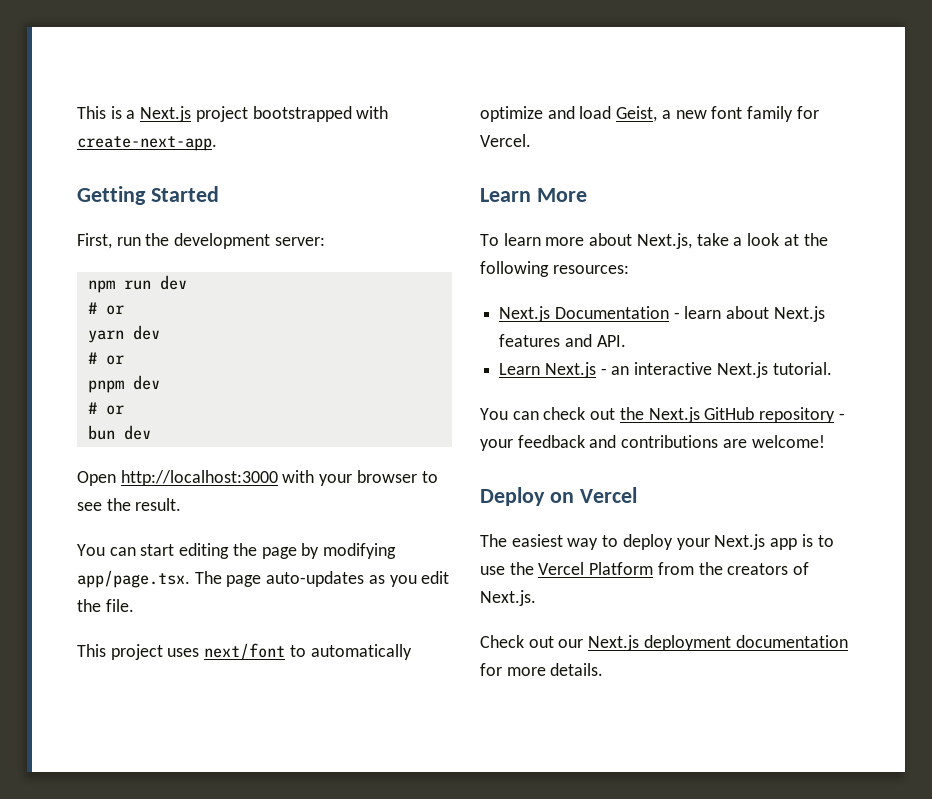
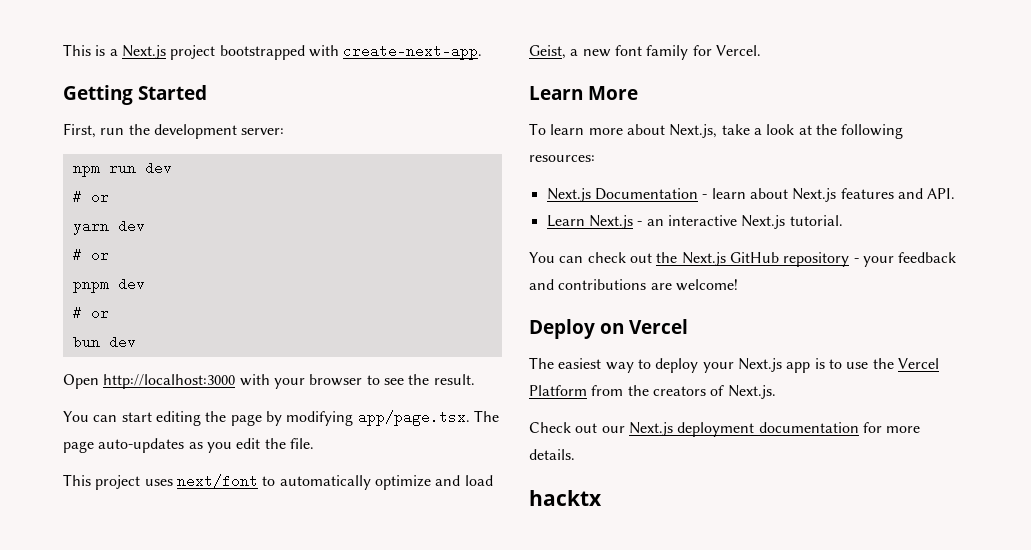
(604, 669) none -> [529,490,602,506] // hacktx

